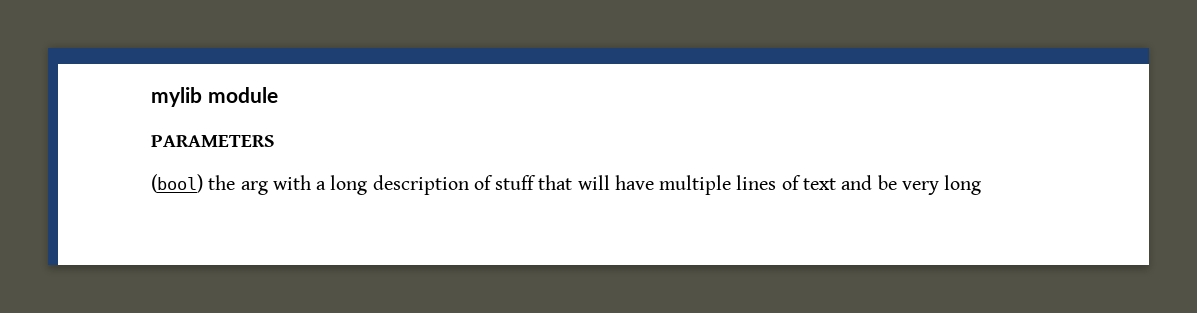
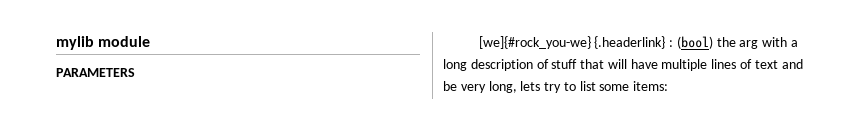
(275, 141) none -> [478,36,674,49] [we]{#rock_you-we} {.headerlink} :
[944,175,982,195] long -> [488,81,669,93] long, lets try to list some items:

